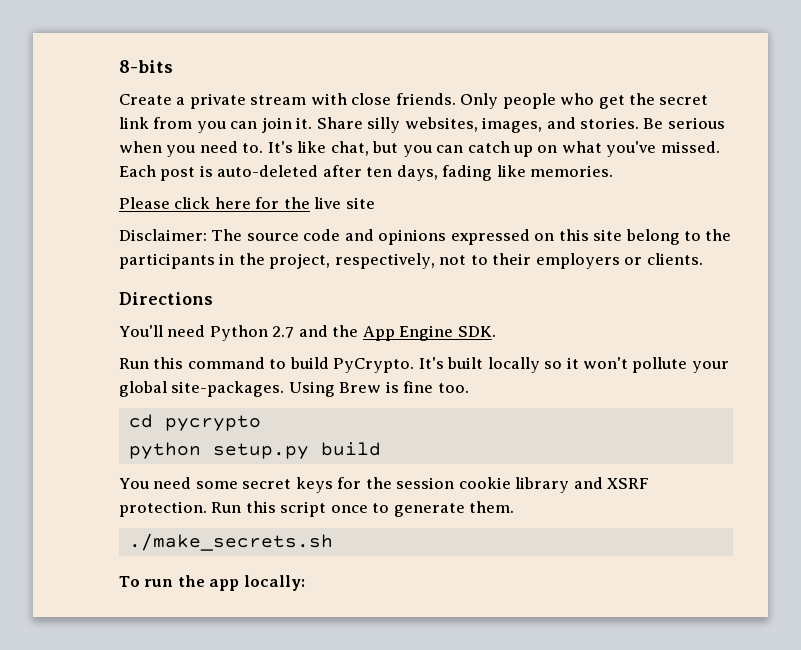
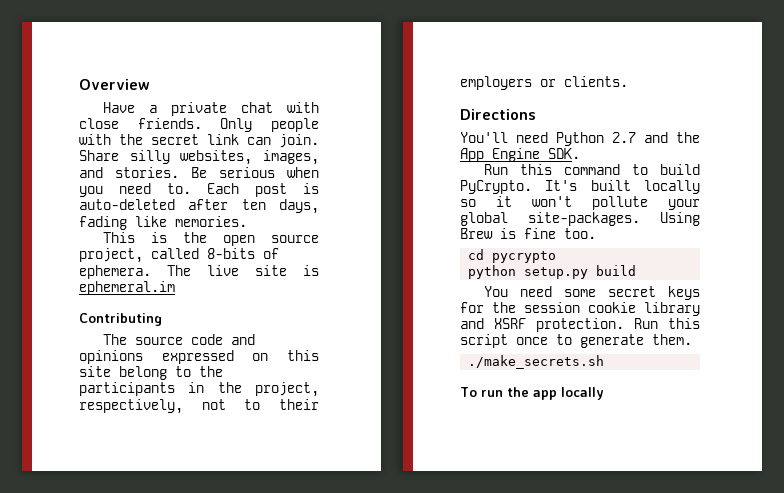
[119,60,173,73] [119,94,172,105] 8-bits // Create -> [79,79,150,90] [103,102,136,113] Overview // Have
[250,95,307,105] stream -> [241,102,274,113] chat
[560,93,625,109] who get -> [79,134,111,145] with
[153,117,313,133] from you can join it. -> [247,134,319,148] can join.
[267,141,720,157] It's like chat, but you can catch up on what you've missed. -> (191, 188) none
[119,197,310,209] Please click here for the -> [103,232,319,246] [79,248,279,263] [79,265,191,279] This is the open source project, called 8-bits of ephemera. The
[119,229,207,241] // Disclaimer: -> [303,265,319,276] [79,281,175,295] [79,313,162,326] is ephemeral.im // Contributing //
[243,575,305,591] locally: -> [560,387,604,400] locally

